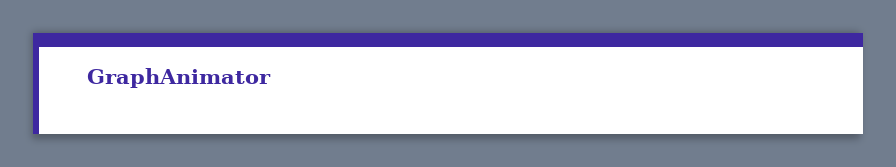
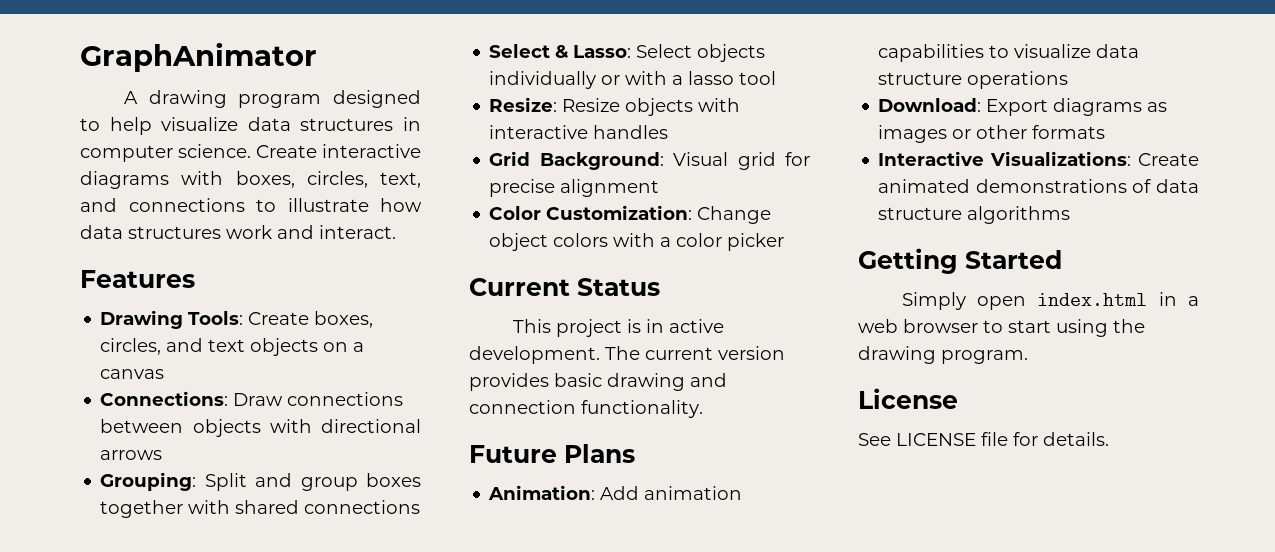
(271, 78) none -> [123,90,421,108] [80,117,421,135] [80,144,421,162] [80,171,421,189] [80,198,422,212] [80,225,396,239] [80,270,195,288] [100,310,374,329] [100,338,365,356] [100,369,165,379] [100,391,404,406] [100,419,421,437] [100,450,163,460] [100,472,421,491] [100,500,421,518] [489,44,766,62] [489,71,777,89] [489,97,741,116] [489,125,669,139] [489,151,810,170] [489,179,660,197] [489,205,772,224] [489,233,785,251] [469,278,660,296] [512,319,724,337] [469,346,785,364] [469,373,727,391] [469,400,703,418] [469,444,635,463] [488,485,743,500] [878,44,1140,62] [878,71,1069,89] [878,98,1168,116] [878,125,1106,143] [878,151,1199,166] [878,179,1199,193] [878,206,1071,224] [858,248,1062,274] [901,292,1199,310] [858,319,1145,337] [858,346,1028,364] [858,388,958,409] [858,432,1109,446] // A drawing program designed to help visualize data structures in computer science. Create interactive diagrams with boxes, circles, text, and connections to illustrate how data structures work and interact. // Features // Drawing Tools: Create boxes, circles, and text objects on a canvas // Connections: Draw connections between objects with directional arrows // Grouping: Split and group boxes together with shared connections // Select & Lasso: Select objects individually or with a lasso tool // Resize: Resize objects with interactive handles // Grid Background: Visual grid for precise alignment // Color Customization: Change object colors with a color picker // Current Status // This project is in active development. The current version provides basic drawing and connection functionality. // Future Plans // Animation: Add animation capabilities to visualize data structure operations // Download: Export diagrams as images or other formats // Interactive Visualizations: Create animated demonstrations of data structure algorithms // Getting Started // Simply open index.html in a web browser to start using the drawing program. // License // See LICENSE file for details.

